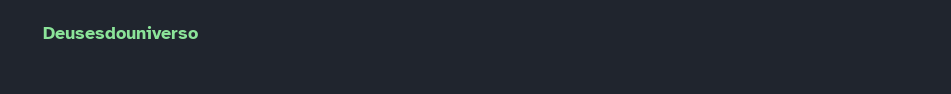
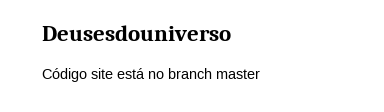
(198, 32) none -> [42,68,260,82] // Código site está no branch master

